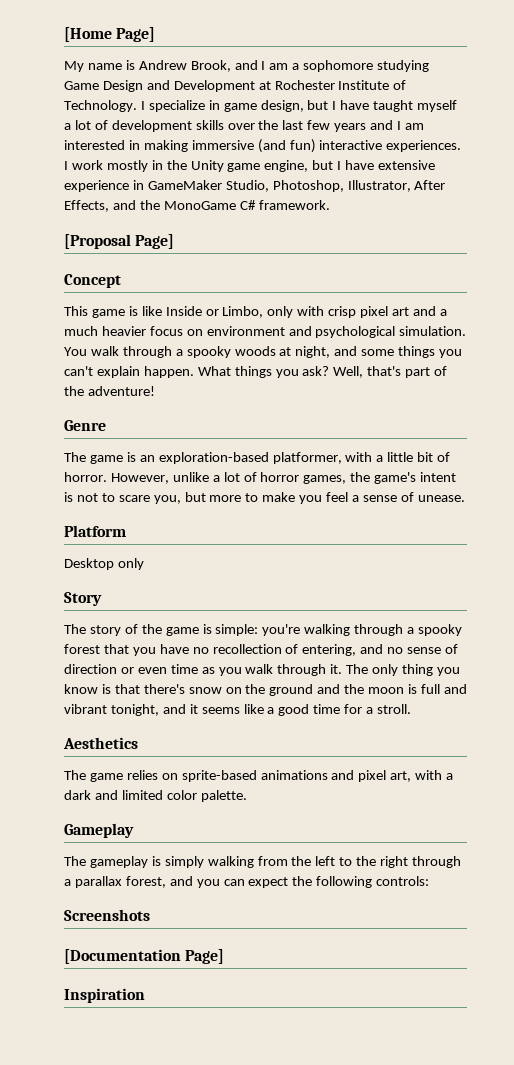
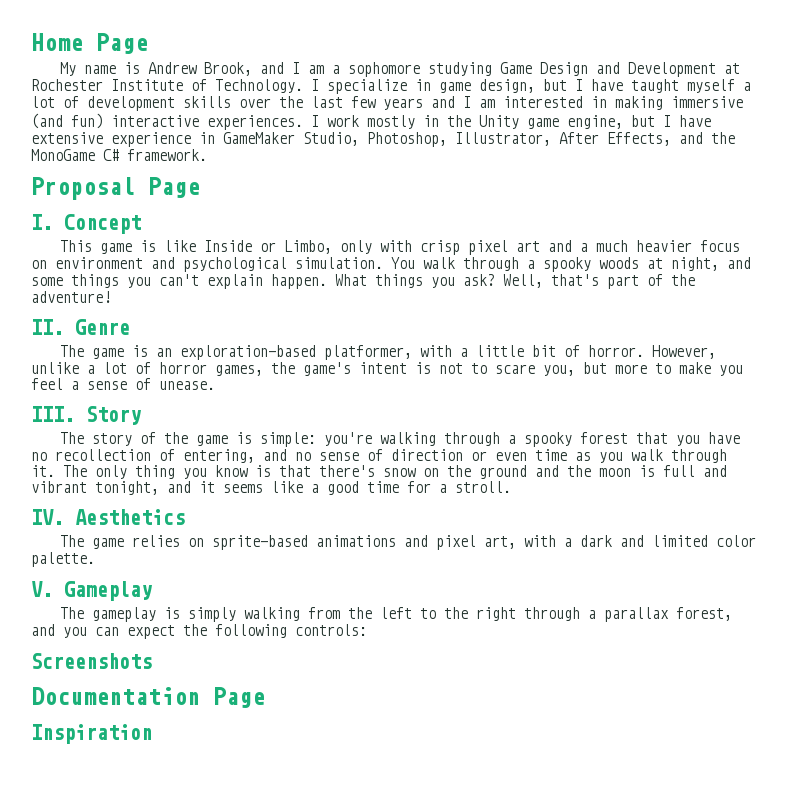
[64,27,156,42] [Home Page] -> [31,33,148,54] Home Page
[64,234,175,249] [Proposal Page] // -> [31,177,200,200] [31,214,53,230] Proposal Page // I.
(155, 391) none -> [31,319,64,335] II.
[64,525,126,537] [64,558,144,570] Platform // Desktop only // -> [31,406,75,422] III.
(412, 709) none -> [31,509,64,525] IV.
(247, 796) none -> [31,581,53,597] V.
[64,949,225,964] [Documentation Page] -> [31,687,265,708] Documentation Page

